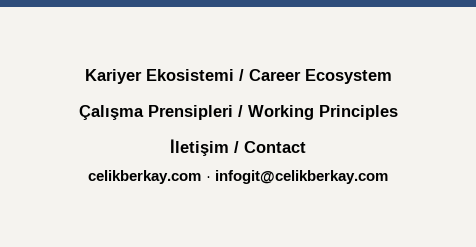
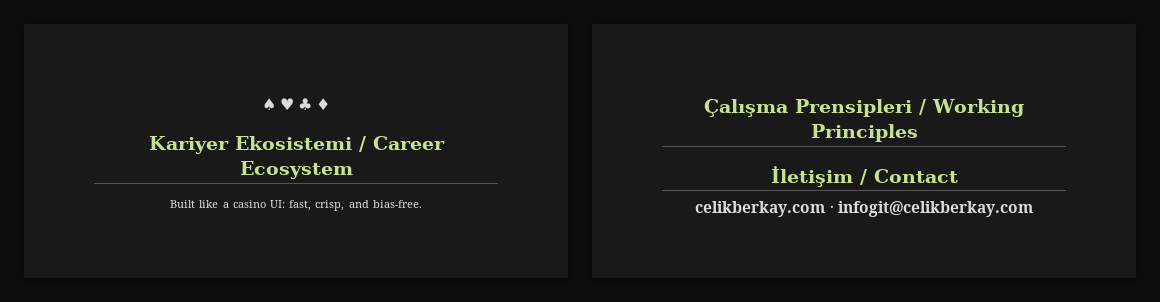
(84, 76) none -> [261,98,331,110] ♠ ♥ ♣ ♦ //
(392, 76) none -> [170,200,422,211] // Built like a casino UI: fast, crisp, and bias-free.

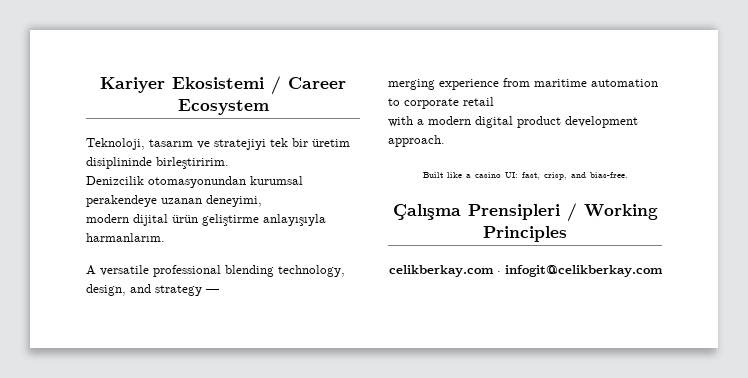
[261,98,331,110] ♠ ♥ ♣ ♦ // -> (100, 85) none
(353, 170) none -> [86,138,350,150] [86,157,229,169] [86,176,303,188] [86,195,262,207] [86,214,326,226] [86,233,165,242] [86,265,345,277] [86,284,219,296] [388,78,658,90] [388,97,494,109] [388,116,638,128] [388,135,445,147] // Teknoloji, tasarım ve stratejiyi tek bir üretim disiplininde birleştiririm. // Denizcilik otomasyonundan kurumsal perakendeye uzanan deneyimi, // modern dijital ürün geliştirme anlayışıyla harmanlarım. // A versatile professional blending technology, design, and strategy — // merging experience from maritime automation to corporate retail // with a modern digital product development approach.
[770,166,958,187] // İletişim / Contact -> (567, 234) none

